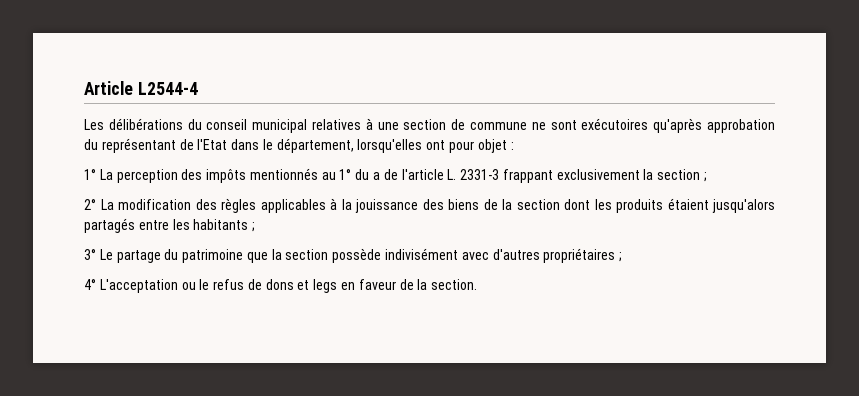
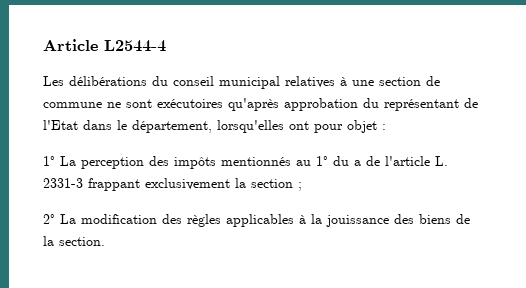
[516,198,775,213] [84,218,256,233] [84,248,623,263] [84,279,428,293] section dont les produits étaient jusqu'alors partagés entre les habitants ; // 3° Le partage du patrimoine que la section possède indivisément avec d'autres propriétaires ; // 4° L'acceptation ou le refus de dons et legs en faveur de la -> (54, 241) none

